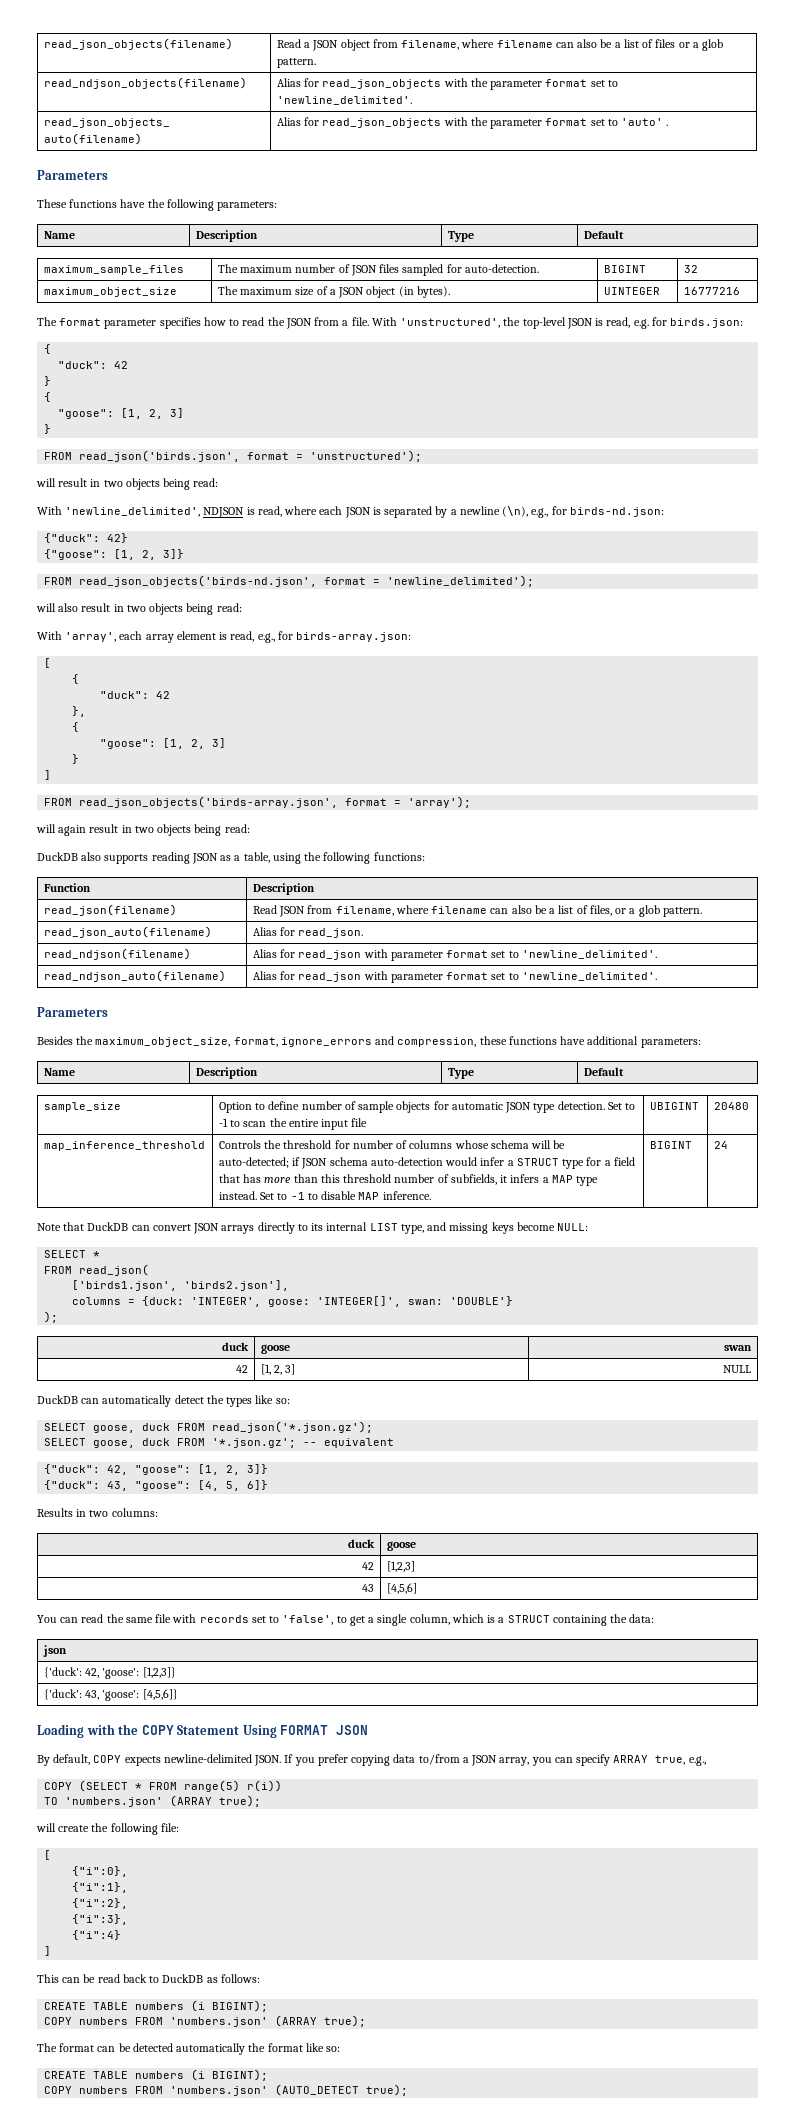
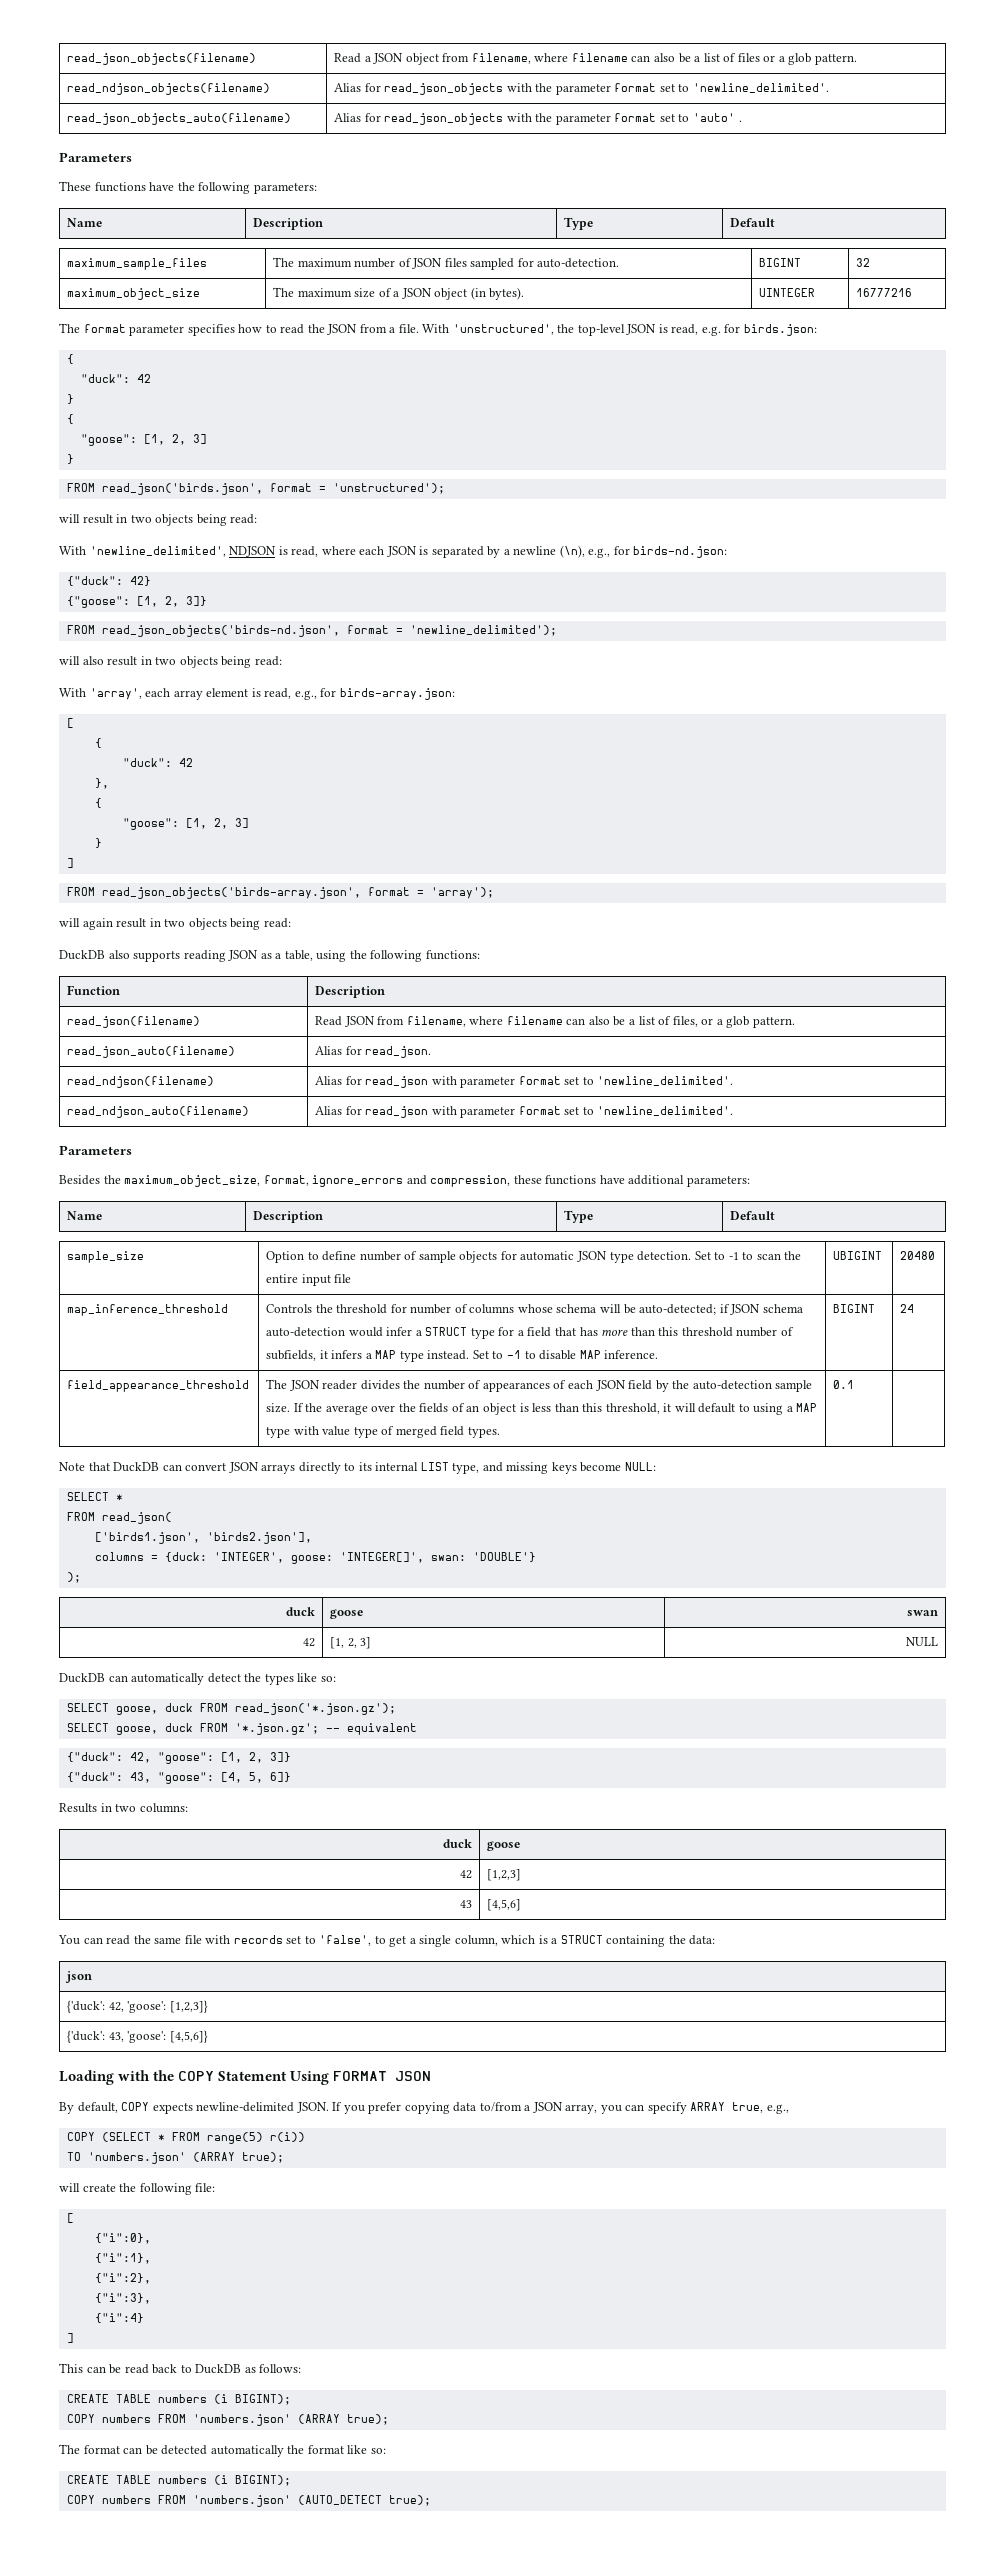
(728, 1145) none -> [67,1380,250,1392] [266,1379,813,1392] [266,1403,818,1415] [266,1426,500,1438] [833,1380,855,1389] // field_appearance_threshold | The JSON reader divides the number of appearances of each JSON field by the auto-detection sample size. If the average over the fields of an object is less than this threshold, it will default to using a MAP type with value type of merged field types. | 0.1 |

